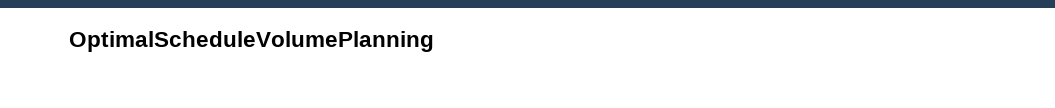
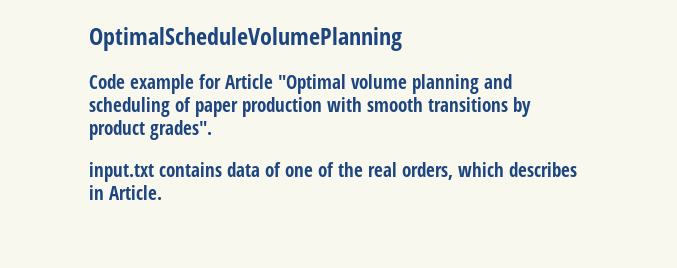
(434, 41) none -> [89,74,512,94] [89,97,531,117] [89,120,212,140] [89,162,577,182] [89,185,162,200] // Code example for Article "Optimal volume planning and scheduling of paper production with smooth transitions by product grades". // input.txt contains data of one of the real orders, which describes in Article.

